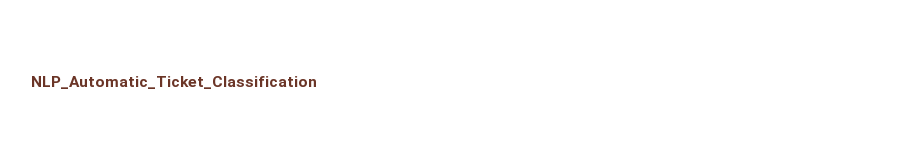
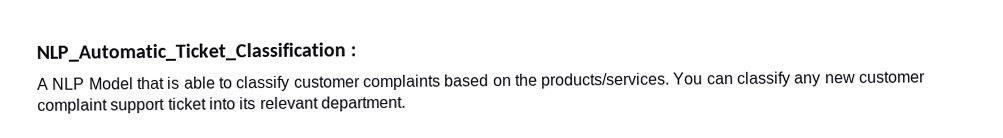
(317, 82) none -> [350,46,358,57] [37,71,927,92] [37,95,406,114] : // A NLP Model that is able to classify customer complaints based on the products/services. You can classify any new customer complaint support ticket into its relevant department.

